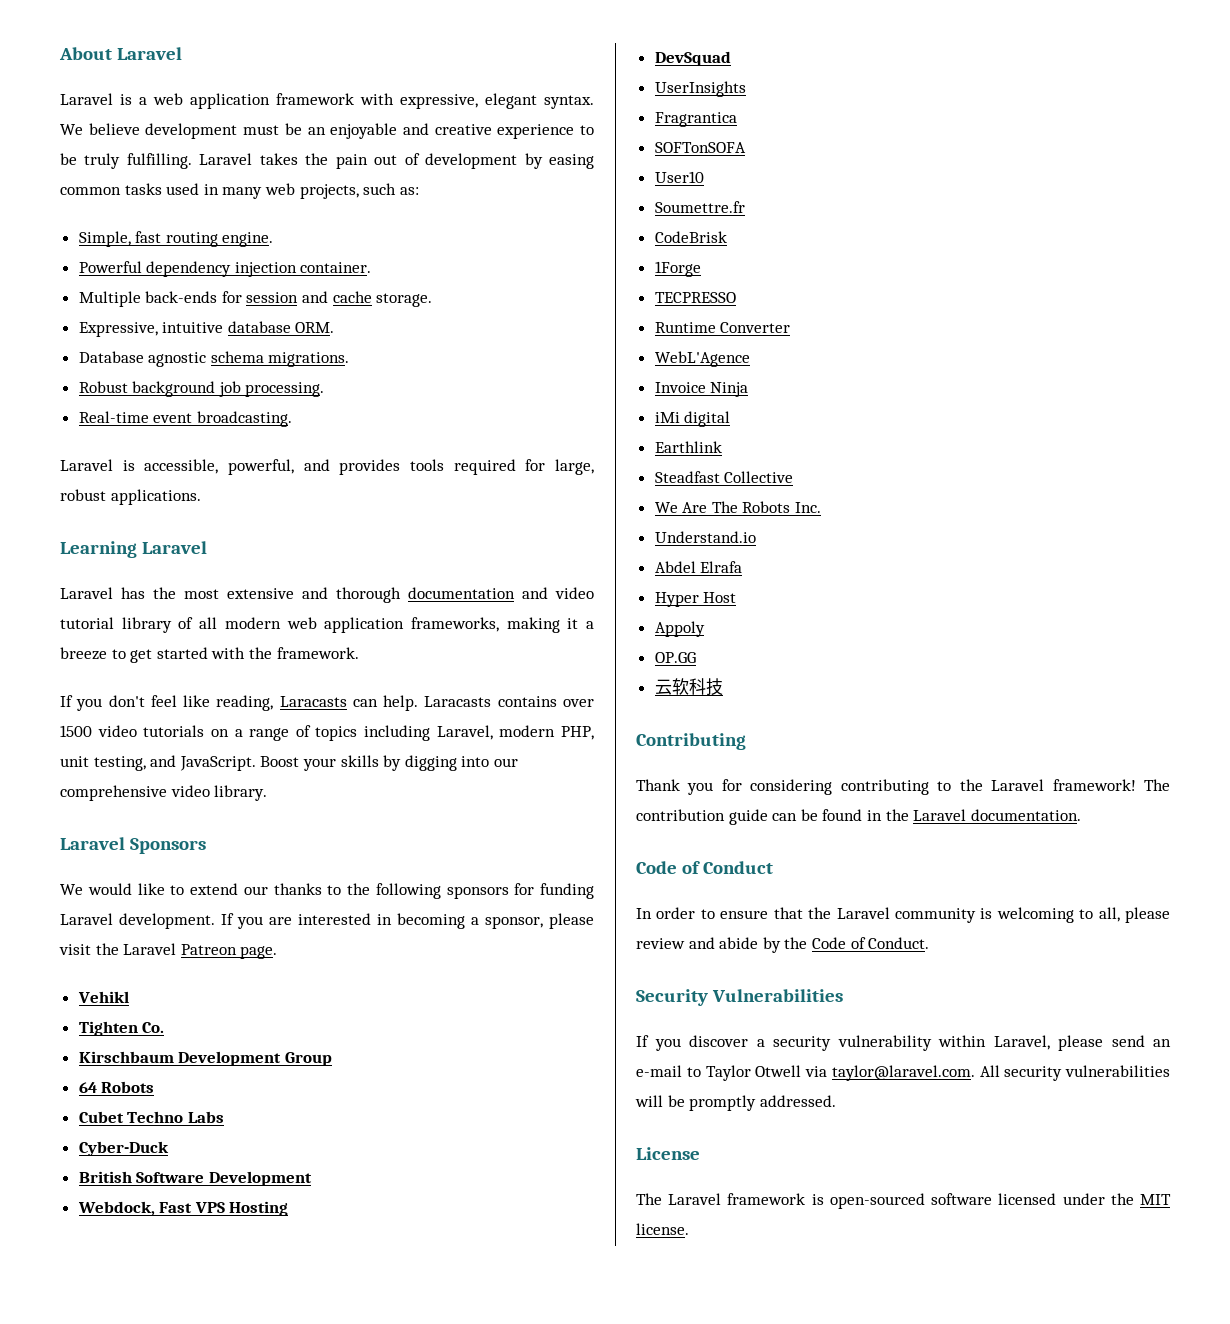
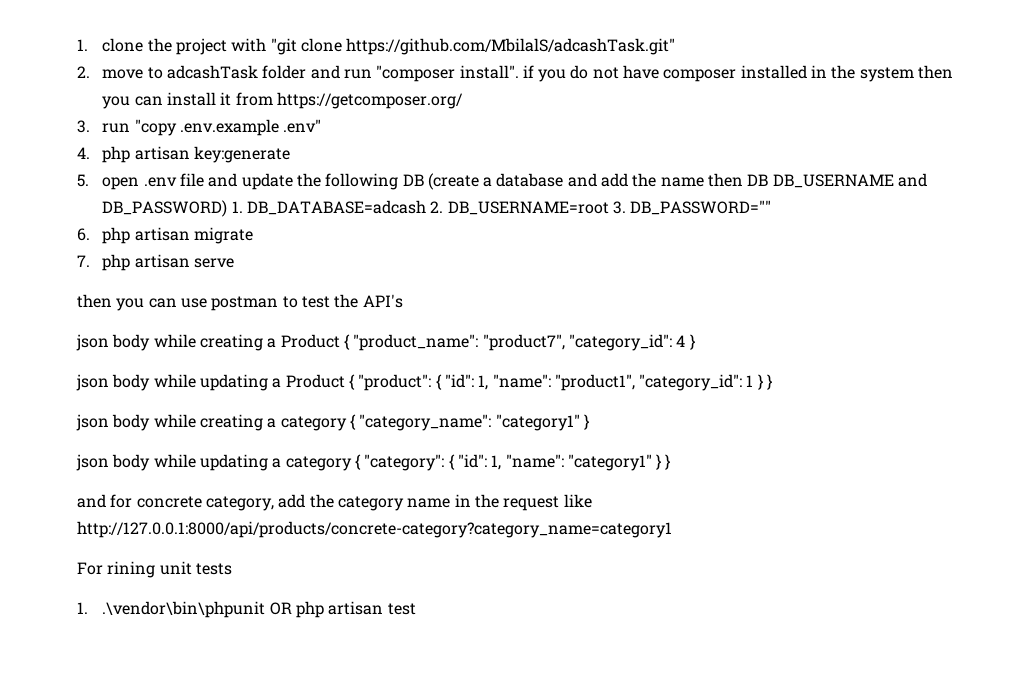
[59,47,182,60] [60,93,594,109] [60,123,594,139] [60,153,594,169] [60,183,419,199] [78,231,274,247] [78,261,372,277] [78,291,433,307] [78,321,335,337] [78,351,350,367] [78,381,325,397] [78,411,292,427] [60,459,594,475] [60,489,201,505] [60,541,207,558] [60,587,594,603] [60,617,594,633] [60,647,359,663] [60,695,594,711] [60,725,594,741] [60,755,518,771] [60,785,268,801] [60,837,206,854] [60,883,594,899] [60,913,594,929] [59,943,278,959] [77,991,129,1003] [78,1021,165,1036] [78,1051,332,1066] [78,1081,155,1093] [78,1111,224,1123] [78,1141,169,1156] [78,1171,312,1186] [77,1201,289,1216] [654,51,731,66] [654,81,746,97] [654,112,737,127] [654,142,746,153] [654,171,704,183] [654,201,745,213] [654,231,727,243] [654,261,701,277] [654,292,736,303] [654,322,791,333] [654,351,750,367] [654,382,749,397] [654,411,731,427] [654,441,722,453] [654,471,794,483] [654,501,822,513] [654,531,756,543] [654,561,743,573] [654,592,737,607] [654,621,705,637] [654,652,696,663] [654,678,723,696] [636,733,746,750] [636,779,1170,795] [636,809,1081,825] [636,861,773,874] [636,907,1170,923] [636,937,930,953] [636,989,843,1006] [636,1035,1171,1051] [636,1065,1170,1081] [635,1095,836,1111] [636,1147,700,1160] [636,1193,1171,1209] [636,1223,689,1235] About Laravel // Laravel is a web application framework with expressive, elegant syntax. We believe development must be an enjoyable and creative experience to be truly fulfilling. Laravel takes the pain out of development by easing common tasks used in many web projects, such as: // Simple, fast routing engine. // Powerful dependency injection container. // Multiple back-ends for session and cache storage. // Expressive, intuitive database ORM. // Database agnostic schema migrations. // Robust background job processing. // Real-time event broadcasting. // Laravel is accessible, powerful, and provides tools required for large, robust applications. // Learning Laravel // Laravel has the most extensive and thorough documentation and video tutorial library of all modern web application frameworks, making it a breeze to get started with the framework. // If you don't feel like reading, Laracasts can help. Laracasts contains over 1500 video tutorials on a range of topics including Laravel, modern PHP, unit testing, and JavaScript. Boost your skills by digging into our comprehensive video library. // Laravel Sponsors // We would like to extend our thanks to the following sponsors for funding Laravel development. If you are interested in becoming a sponsor, please visit the Laravel Patreon page. // Vehikl // Tighten Co. // Kirschbaum Development Group // 64 Robots // Cubet Techno Labs // Cyber-Duck // British Software Development // Webdock, Fast VPS Hosting // DevSquad // UserInsights // Fragrantica // SOFTonSOFA // User10 // Soumettre.fr // CodeBrisk // 1Forge // TECPRESSO // Runtime Converter // WebL'Agence // Invoice Ninja // iMi digital // Earthlink // Steadfast Collective // We Are The Robots Inc. // Understand.io // Abdel Elrafa // Hyper Host // Appoly // OP.GG // 云软科技 // Contributing // Thank you for considering contributing to the Laravel framework! The contribution guide can be found in the Laravel documentation. // Code of Conduct // In order to ensure that the Laravel community is welcoming to all, please review and abide by the Code of Conduct. // Security Vulnerabilities // If you discover a security vulnerability within Laravel, please send an e-mail to Taylor Otwell via taylor@laravel.com. All security vulnerabilities will be promptly addressed. // License // The Laravel framework is open-sourced software licensed under the MIT license. -> [77,38,676,55] [77,65,954,82] [102,92,463,109] [77,119,322,136] [77,146,290,163] [77,173,928,190] [102,200,772,217] [77,227,253,244] [77,254,234,271] [77,294,403,311] [76,334,695,351] [76,374,773,391] [76,414,589,431] [76,454,671,471] [77,494,592,511] [77,521,672,538] [77,561,232,578] [77,601,416,618] 1. clone the project with "git clone https://github.com/MbilalS/adcashTask.git" // 2. move to adcashTask folder and run "composer install". if you do not have composer installed in the system then you can install it from https://getcomposer.org/ // 3. run "copy .env.example .env" // 4. php artisan key:generate // 5. open .env file and update the following DB (create a database and add the name then DB DB_USERNAME and DB_PASSWORD) 1. DB_DATABASE=adcash 2. DB_USERNAME=root 3. DB_PASSWORD="" // 6. php artisan migrate // 7. php artisan serve // then you can use postman to test the API's // json body while creating a Product { "product_name": "product7", "category_id": 4 } // json body while updating a Product { "product": { "id": 1, "name": "product1", "category_id": 1 } } // json body while creating a category { "category_name": "category1" } // json body while updating a category { "category": { "id": 1, "name": "category1" } } // and for concrete category, add the category name in the request like http://127.0.0.1:8000/api/products/concrete-category?category_name=category1 // For rining unit tests // 1. .\vendor\bin\phpunit OR php artisan test

